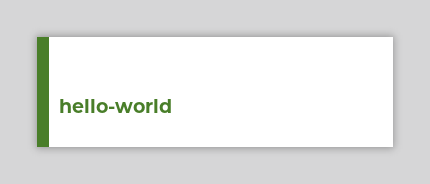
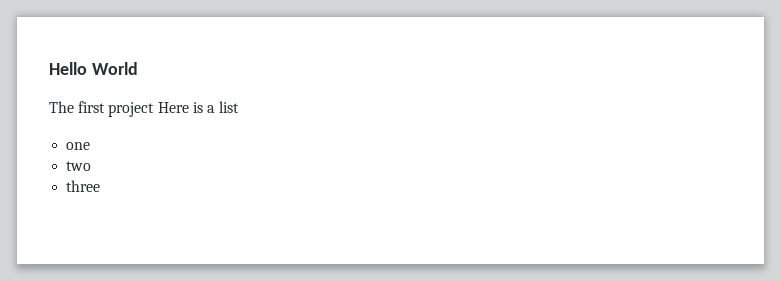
[59,99,172,113] hello-world -> [49,62,138,75] [49,101,240,117] [66,142,91,150] [66,161,92,171] [66,180,101,192] Hello World // The first project Here is a list // one // two // three

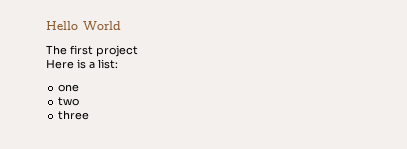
(155, 109) none -> (138, 51) //
[219,101,240,113] list -> [98,59,118,69] list:

